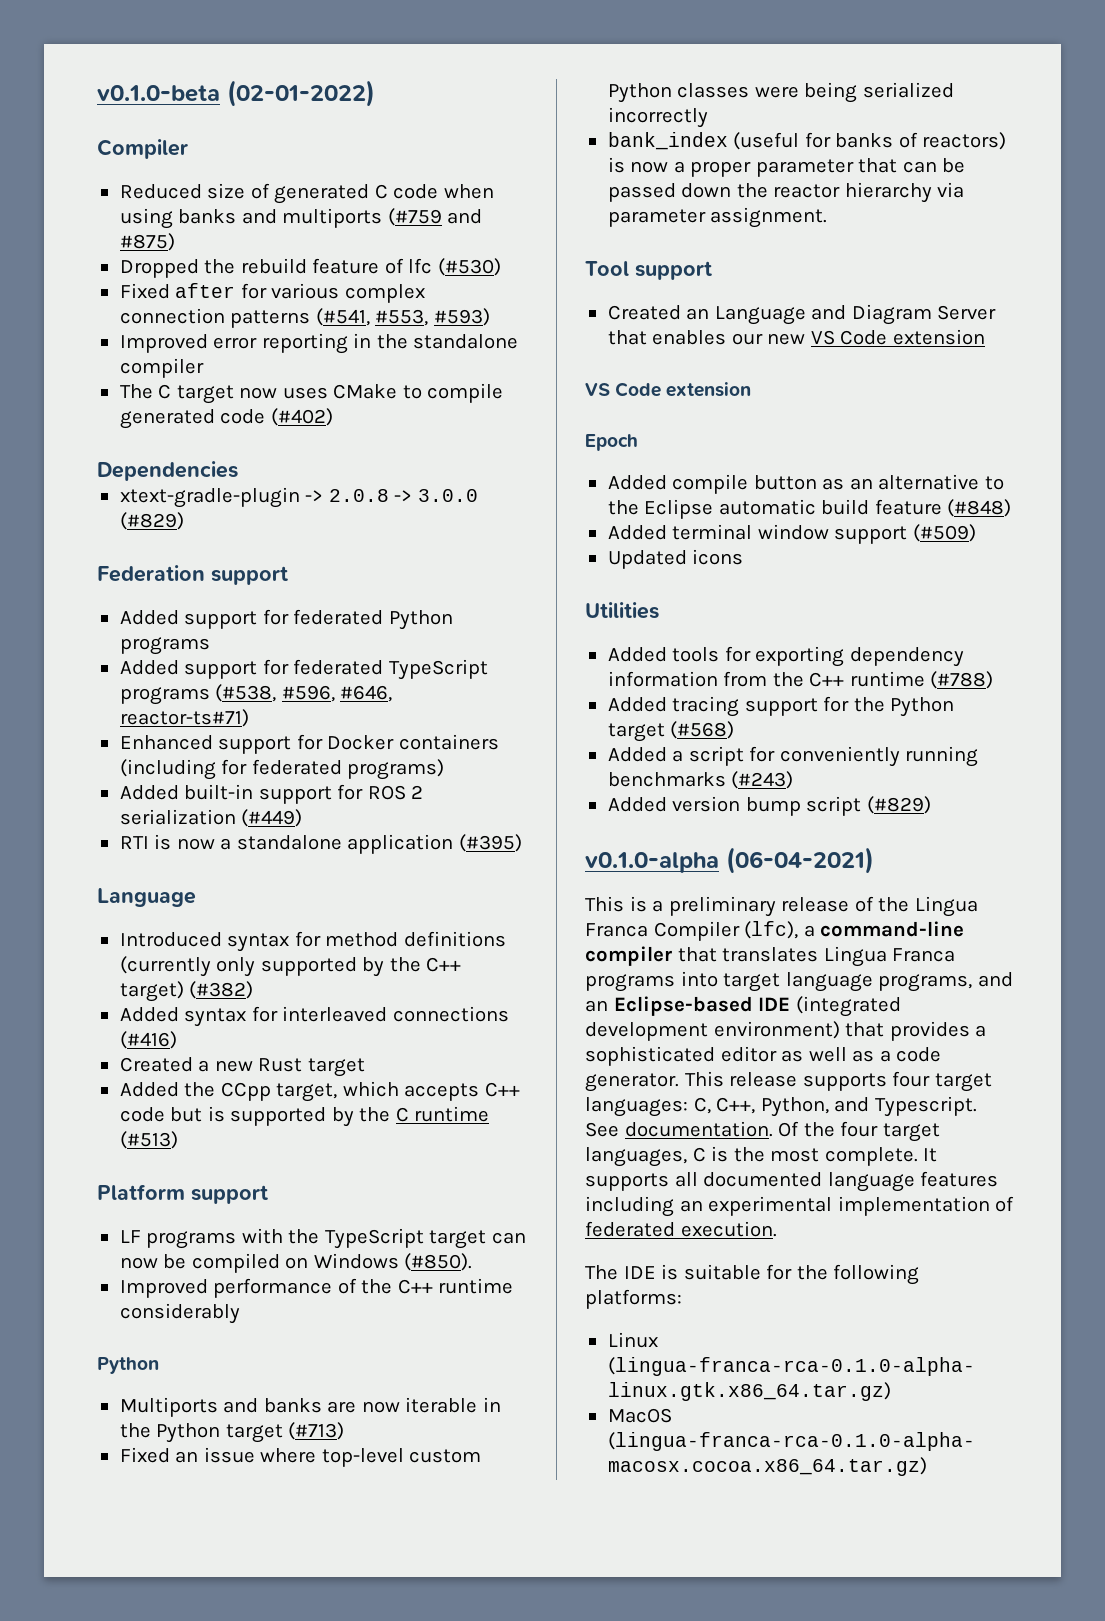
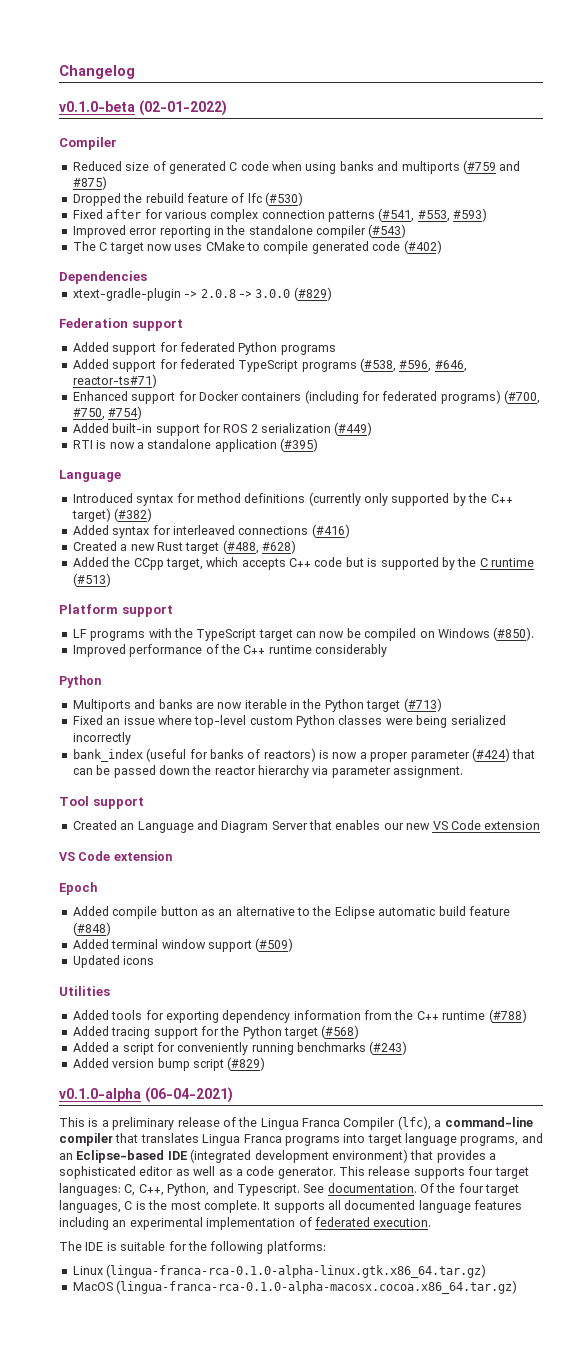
(97, 93) none -> [59,65,135,79] Changelog //
(204, 368) none -> [368,224,407,238] (#543)
(445, 769) none -> [504,390,541,404] [72,406,143,420] (#700, #750, #754)
(365, 1067) none -> [222,540,296,554] (#488, #628)
(854, 168) none -> [471,748,510,762] (#424)

